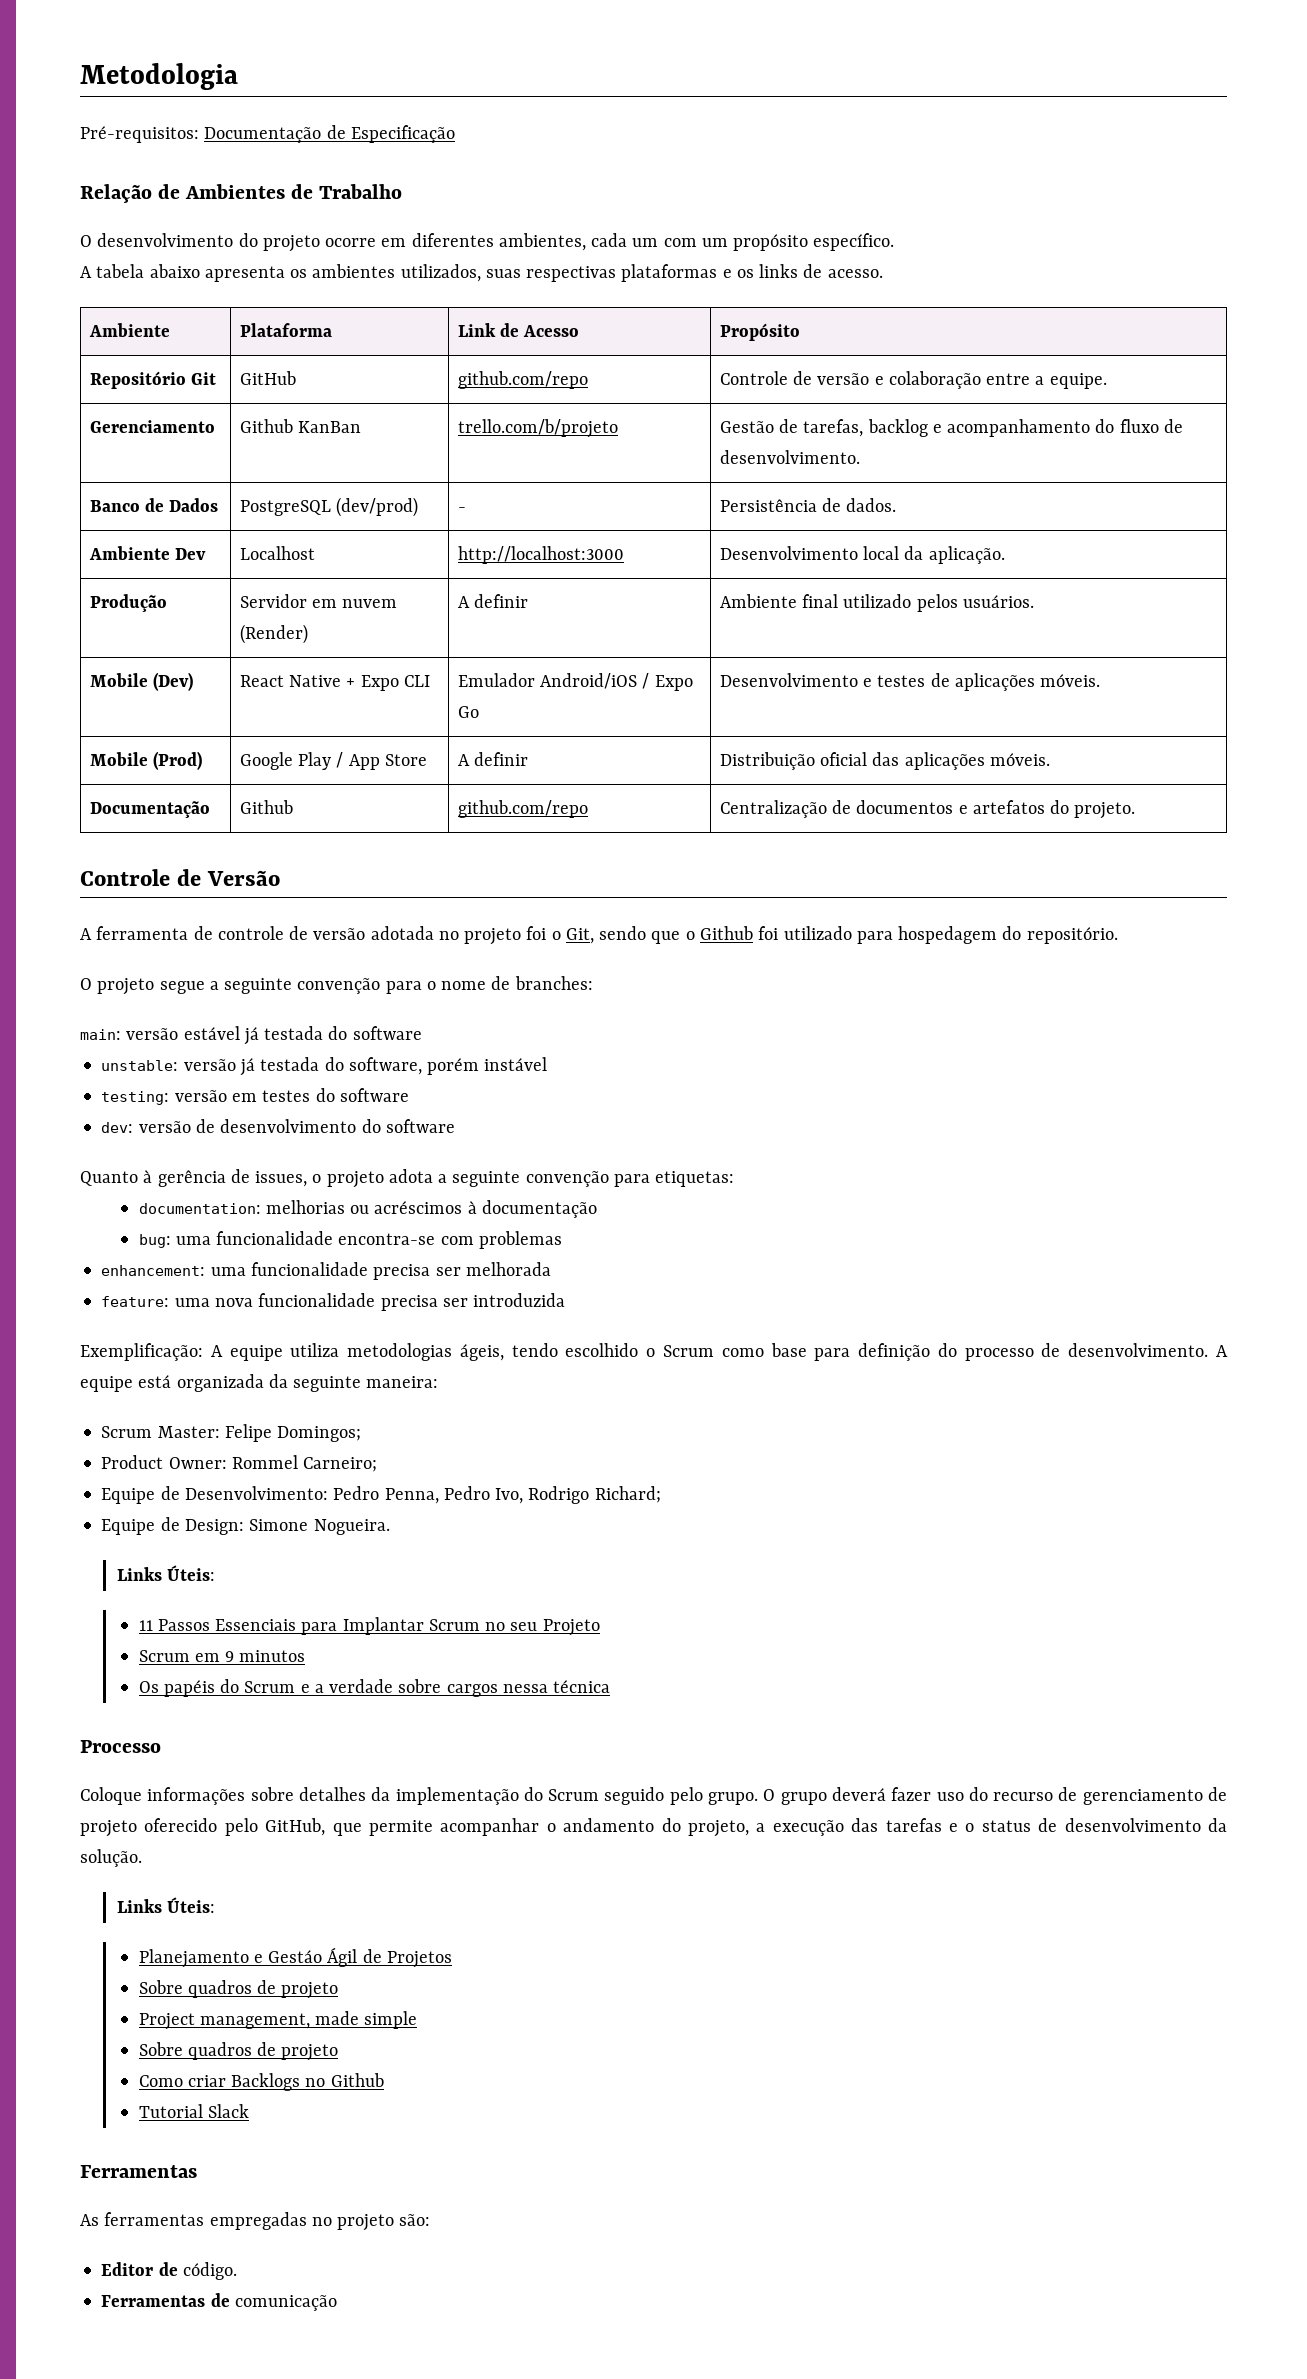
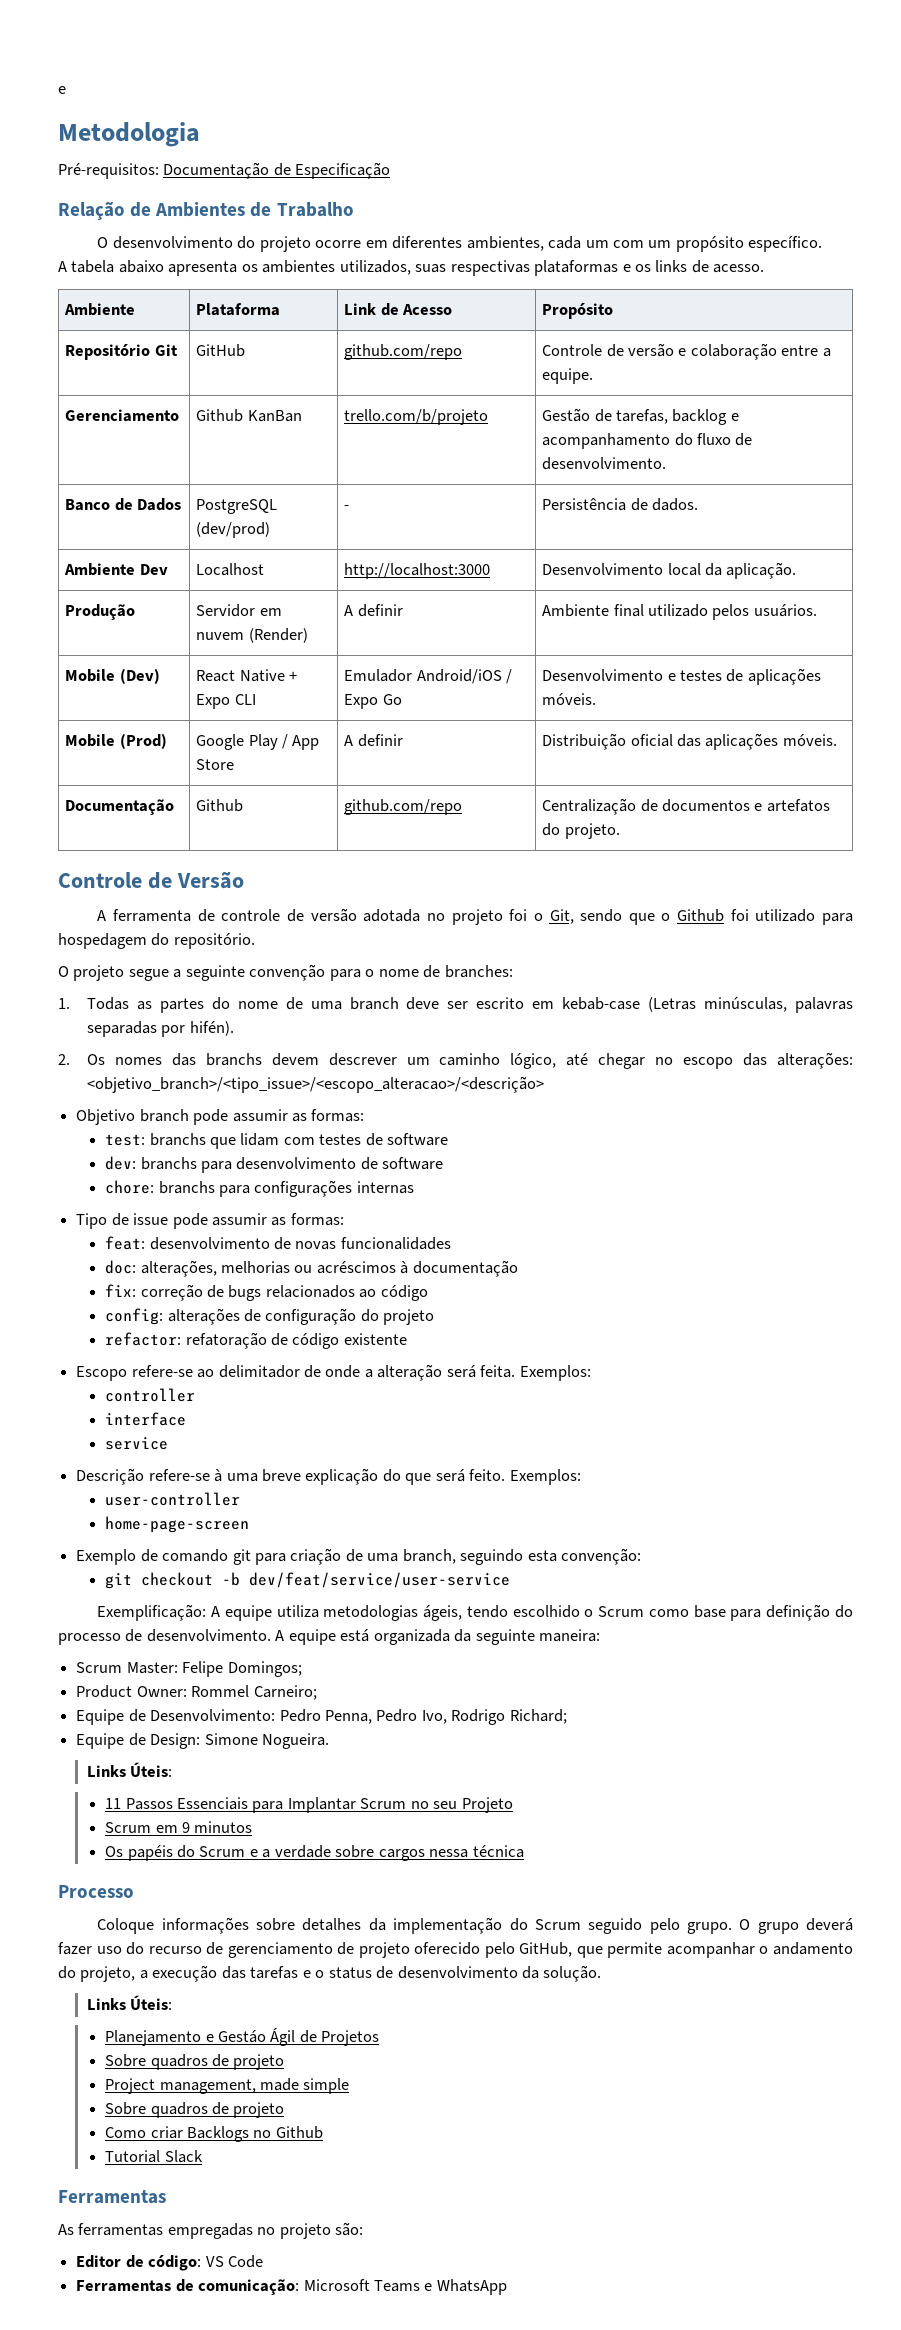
(80, 76) none -> [58,86,66,94] e //
[80,1026,422,1045] [101,1057,548,1076] [101,1088,409,1105] [101,1119,455,1133] [80,1169,735,1188] [138,1203,261,1214] main: versão estável já testada do software // unstable: versão já testada do software, porém instável // testing: versão em testes do software // dev: versão de desenvolvimento do software // Quanto à gerência de issues, o projeto adota a seguinte convenção para etiquetas: // documentation: -> [58,996,854,1013] [86,1021,234,1037] [58,1052,853,1069] [86,1076,544,1093] [76,1109,365,1125] [105,1133,449,1149] [105,1156,444,1173] [105,1180,414,1197] [76,1213,344,1229] [105,1236,451,1250] [105,1260,217,1277] 1. Todas as partes do nome de uma branch deve ser escrito em kebab-case (Letras minúsculas, palavras separadas por hifén). // 2. Os nomes das branchs devem descrever um caminho lógico, até chegar no escopo das alterações: <objetivo_branch>/<tipo_issue>/<escopo_alteracao>/<descrição> // Objetivo branch pode assumir as formas: // test: branchs que lidam com testes de software // dev: branchs para desenvolvimento de software // chore: branchs para configurações internas // Tipo de issue pode assumir as formas: // feat: desenvolvimento de novas funcionalidades // doc: alterações,
[138,1231,562,1249] [101,1262,551,1280] [101,1293,566,1311] bug: uma funcionalidade encontra-se com problemas // enhancement: uma funcionalidade precisa ser melhorada // feature: uma nova funcionalidade precisa ser introduzida -> [105,1284,428,1301] [105,1308,435,1325] [105,1332,407,1349] [76,1364,591,1381] [105,1388,196,1402] [105,1412,187,1426] [105,1437,169,1450] [76,1468,581,1485] [105,1492,241,1506] [105,1516,250,1533] [76,1548,642,1565] [105,1572,511,1589] fix: correção de bugs relacionados ao código // config: alterações de configuração do projeto // refactor: refatoração de código existente // Escopo refere-se ao delimitador de onde a alteração será feita. Exemplos: // controller // interface // service // Descrição refere-se à uma breve explicação do que será feito. Exemplos: // user-controller // home-page-screen // Exemplo de comando git para criação de uma branch, seguindo esta convenção: // git checkout -b dev/feat/service/user-service
[182,2262,237,2280] código. -> [148,2255,263,2271] código: VS Code
[234,2295,337,2311] comunicação -> [198,2279,507,2295] comunicação: Microsoft Teams e WhatsApp

